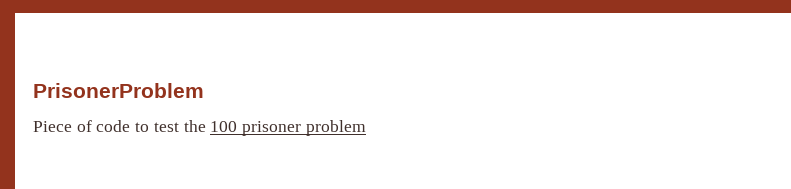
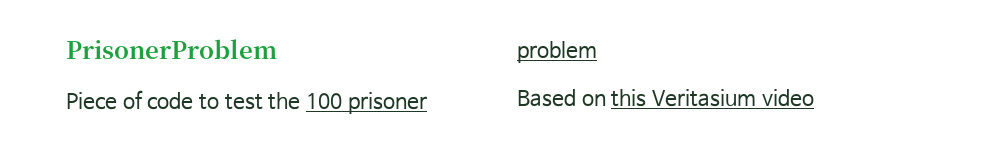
(366, 128) none -> [517,89,814,107] // Based on this Veritasium video

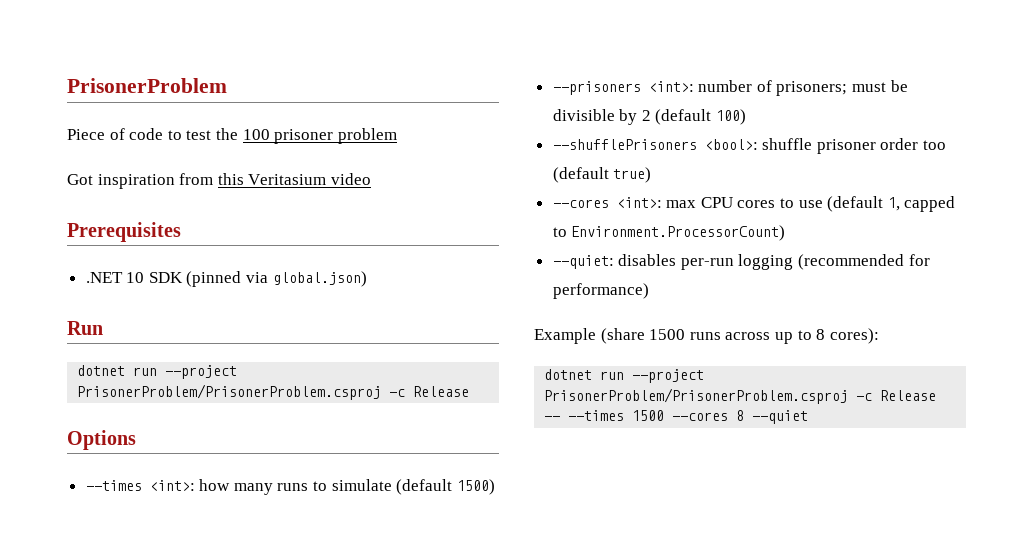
[517,89,606,107] Based on -> [67,173,214,189] Got inspiration from
(814, 98) none -> [67,222,181,242] [85,271,367,287] [67,321,103,335] [77,365,238,379] [77,384,470,400] [67,430,136,450] [85,479,495,495] [552,80,908,96] [552,109,747,125] [552,138,947,154] [552,167,652,183] [552,196,956,212] [552,225,786,241] [552,254,930,270] [552,283,649,299] [534,328,879,344] [544,369,705,383] [544,388,937,404] [544,410,809,424] // Prerequisites // .NET 10 SDK (pinned via global.json) // Run // dotnet run --project PrisonerProblem/PrisonerProblem.csproj -c Release // Options // --times <int>: how many runs to simulate (default 1500) // --prisoners <int>: number of prisoners; must be divisible by 2 (default 100) // --shufflePrisoners <bool>: shuffle prisoner order too (default true) // --cores <int>: max CPU cores to use (default 1, capped to Environment.ProcessorCount) // --quiet: disables per-run logging (recommended for performance) // Example (share 1500 runs across up to 8 cores): // dotnet run --project PrisonerProblem/PrisonerProblem.csproj -c Release -- --times 1500 --cores 8 --quiet

